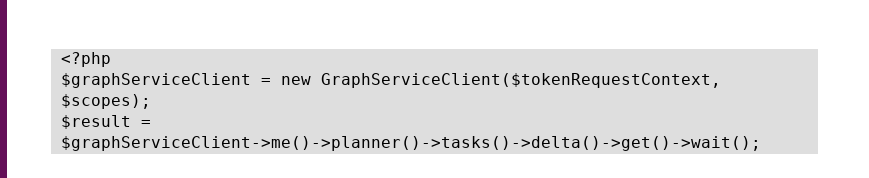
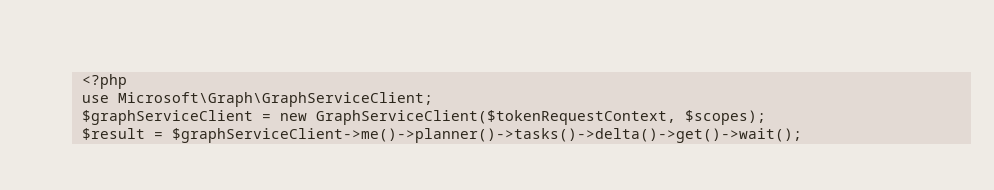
(111, 59) none -> [81,92,433,107] // use Microsoft\Graph\GraphServiceClient;

